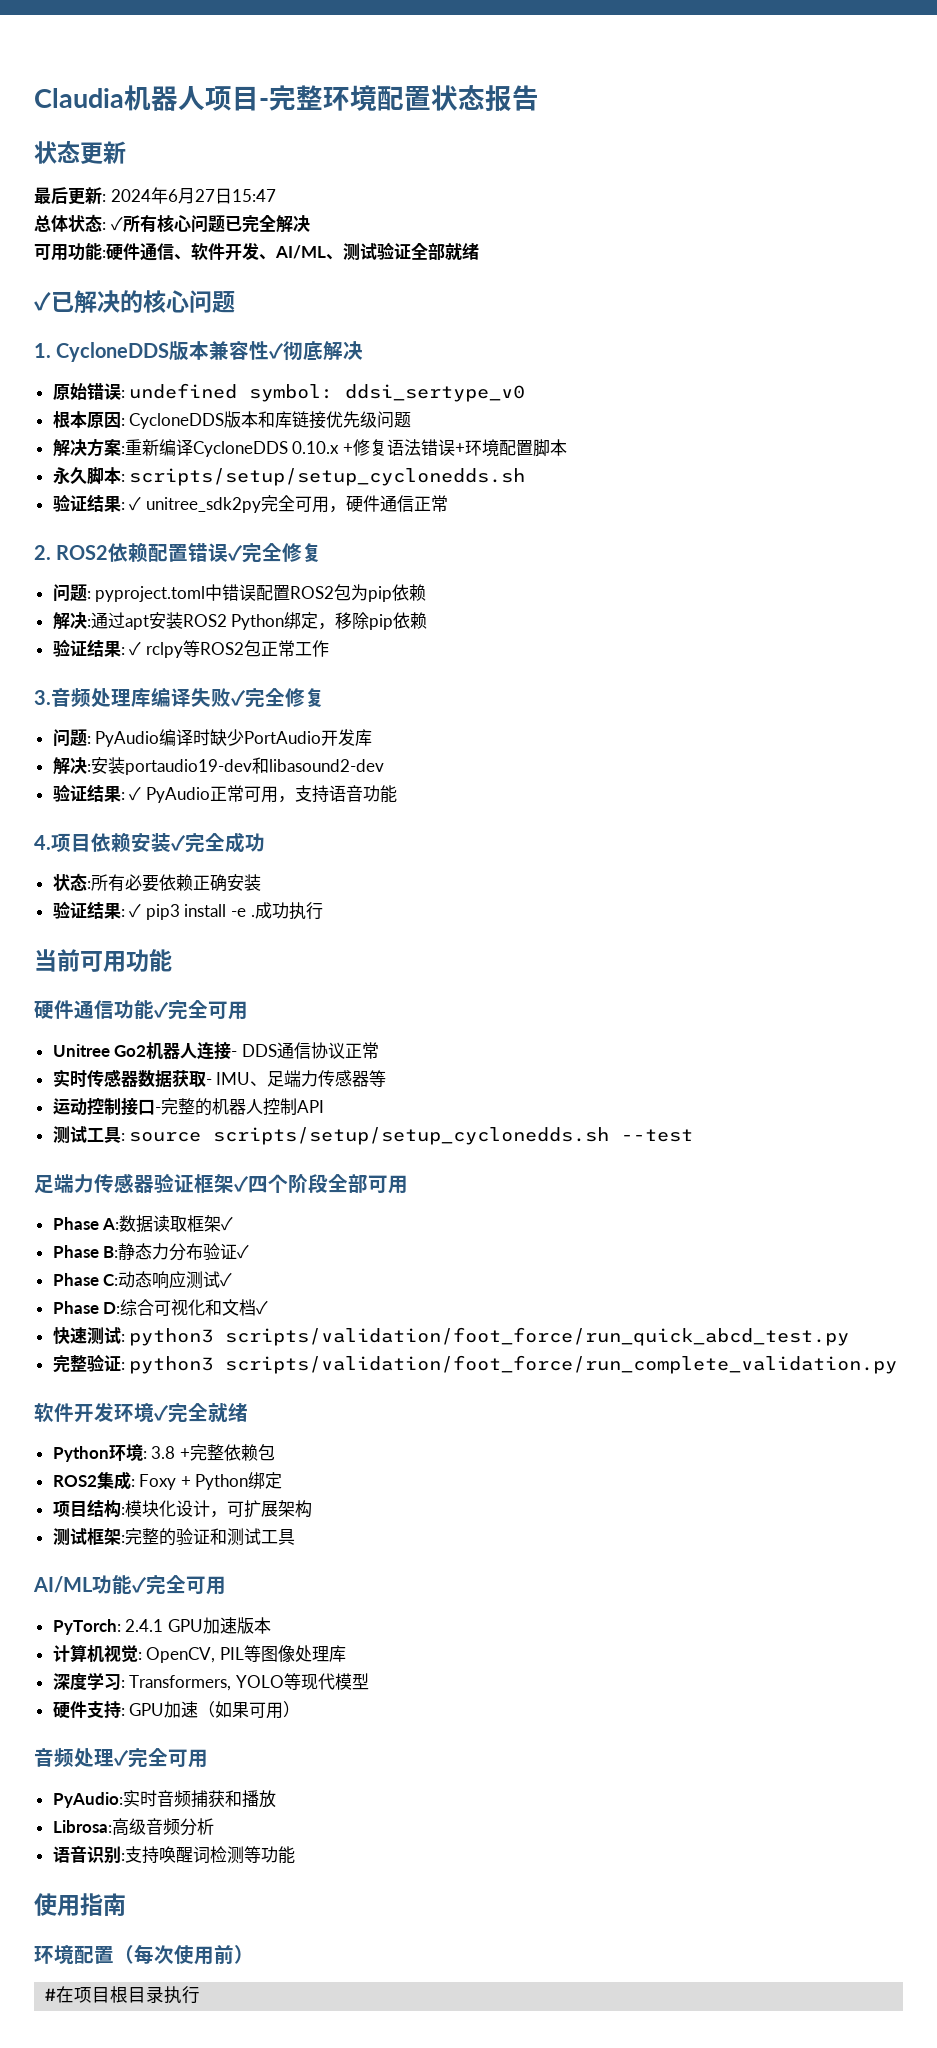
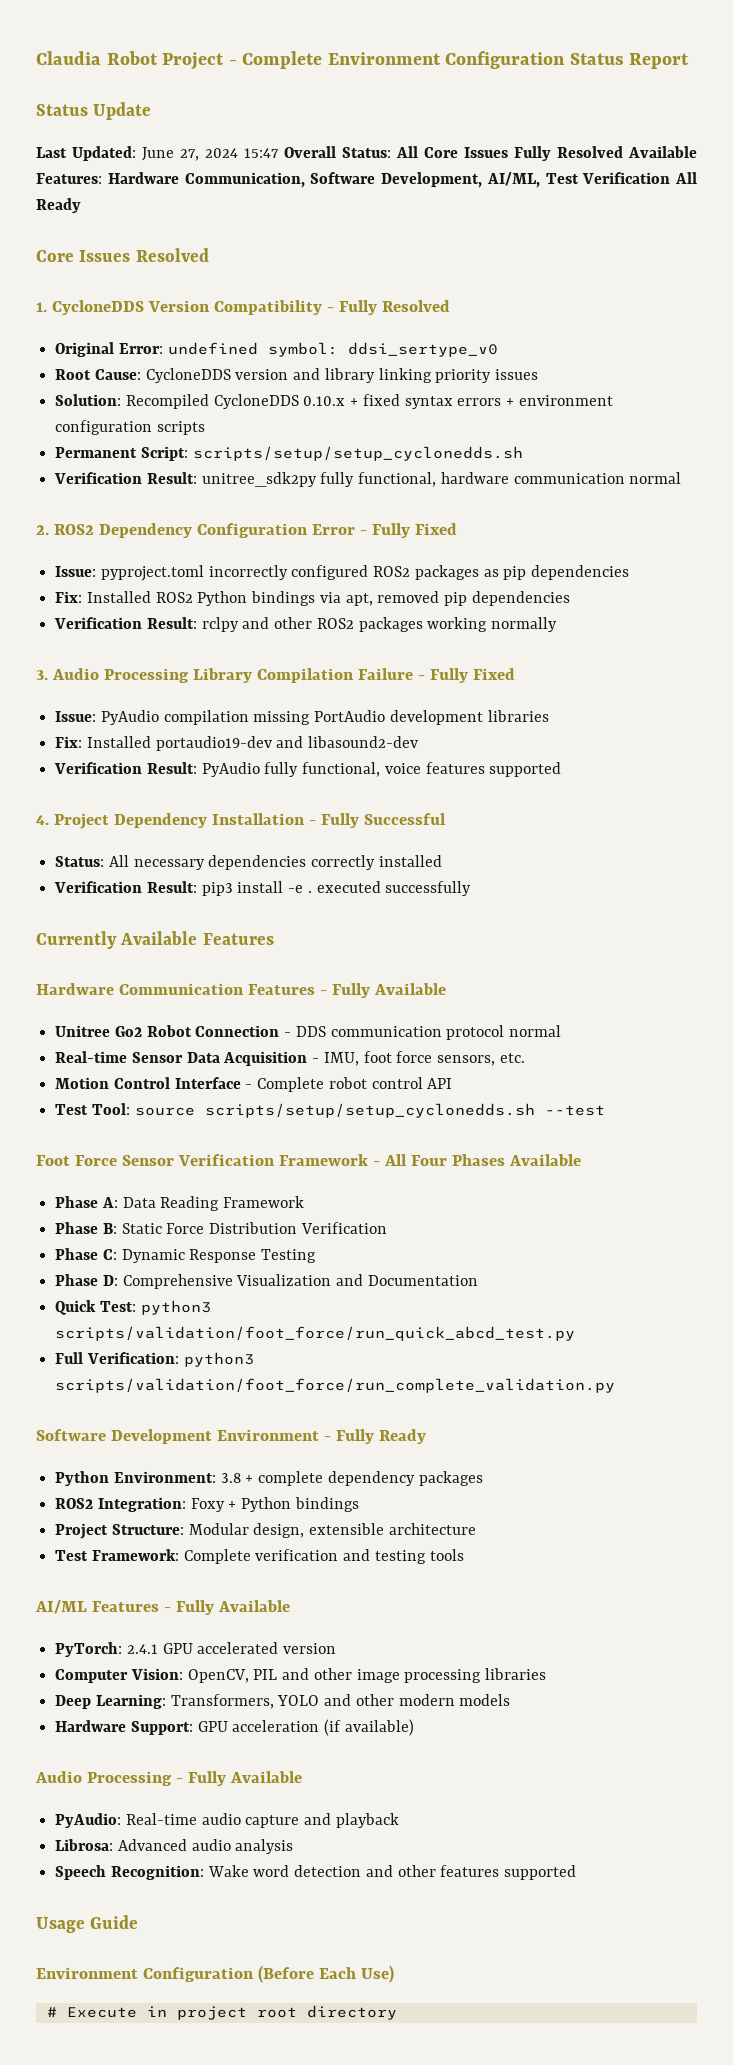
[124,85,539,112] [34,141,126,164] [34,187,276,205] [34,214,310,233] [34,242,479,261] [34,290,235,314] [34,341,364,362] [52,383,526,402] [52,411,412,429] [52,438,567,457] [52,467,526,486] [52,494,448,513] [34,542,323,563] [52,584,427,602] [52,612,428,630] [52,639,329,658] [34,687,325,708] [52,729,373,747] [52,757,384,775] [52,784,397,803] [34,832,265,853] [52,873,261,892] [52,901,323,920] [34,949,172,972] [34,1000,248,1020] [52,1042,379,1060] [52,1069,387,1088] [52,1097,324,1116] [52,1126,694,1145] [34,1173,408,1194] [52,1215,234,1233] [52,1243,250,1261] [52,1271,233,1289] [52,1299,269,1317] [52,1327,125,1345] 机器人项目-完整环境配置状态报告 // 状态更新 // 最后更新: 2024年6月27日15:47 // 总体状态: ✓所有核心问题已完全解决 // 可用功能:硬件通信、软件开发、AI/ML、测试验证全部就绪 // ✓已解决的核心问题 // 1. CycloneDDS版本兼容性✓彻底解决 // 原始错误: undefined symbol: ddsi_sertype_v0 // 根本原因: CycloneDDS版本和库链接优先级问题 // 解决方案:重新编译CycloneDDS 0.10.x +修复语法错误+环境配置脚本 // 永久脚本: scripts/setup/setup_cyclonedds.sh // 验证结果: ✓ unitree_sdk2py完全可用，硬件通信正常 // 2. ROS2依赖配置错误✓完全修复 // 问题: pyproject.toml中错误配置ROS2包为pip依赖 // 解决:通过apt安装ROS2 Python绑定，移除pip依赖 // 验证结果: ✓ rclpy等ROS2包正常工作 // 3.音频处理库编译失败✓完全修复 // 问题: PyAudio编译时缺少PortAudio开发库 // 解决:安装portaudio19-dev和libasound2-dev // 验证结果: ✓ PyAudio正常可用，支持语音功能 // 4.项目依赖安装✓完全成功 // 状态:所有必要依赖正确安装 // 验证结果: ✓ pip3 install -e .成功执行 // 当前可用功能 // 硬件通信功能✓完全可用 // Unitree Go2机器人连接- DDS通信协议正常 // 实时传感器数据获取- IMU、足端力传感器等 // 运动控制接口-完整的机器人控制API // 测试工具: source scripts/setup/setup_cyclonedds.sh --test // 足端力传感器验证框架✓四个阶段全部可用 // Phase A:数据读取框架✓ // Phase B:静态力分布验证✓ // Phase C:动态响应测试✓ // Phase D:综合可视化和文档✓ // 快速测试: -> [106,51,690,70] [36,102,152,120] [36,146,697,161] [36,172,697,188] [36,198,81,213] [36,248,209,262] [36,300,450,315] [55,342,498,357] [55,368,539,383] [55,394,613,409] [55,420,205,435] [55,446,523,461] [54,472,682,487] [36,523,457,538] [55,565,630,581] [55,591,570,606] [54,617,558,632] [36,668,515,683] [55,710,549,725] [55,736,419,751] [54,762,562,777] [36,813,446,829] [55,855,442,870] [54,881,472,896] [36,931,274,949] [36,983,446,998] [55,1025,562,1040] [55,1051,525,1066] [55,1077,453,1092] [55,1103,605,1118] [36,1154,581,1166] [55,1196,305,1211] [55,1222,387,1234] [55,1248,317,1263] [55,1274,478,1289] [55,1300,136,1315] Robot Project - Complete Environment Configuration Status Report // Status Update // Last Updated: June 27, 2024 15:47 Overall Status: All Core Issues Fully Resolved Available Features: Hardware Communication, Software Development, AI/ML, Test Verification All Ready // Core Issues Resolved // 1. CycloneDDS Version Compatibility - Fully Resolved // Original Error: undefined symbol: ddsi_sertype_v0 // Root Cause: CycloneDDS version and library linking priority issues // Solution: Recompiled CycloneDDS 0.10.x + fixed syntax errors + environment configuration scripts // Permanent Script: scripts/setup/setup_cyclonedds.sh // Verification Result: unitree_sdk2py fully functional, hardware communication normal // 2. ROS2 Dependency Configuration Error - Fully Fixed // Issue: pyproject.toml incorrectly configured ROS2 packages as pip dependencies // Fix: Installed ROS2 Python bindings via apt, removed pip dependencies // Verification Result: rclpy and other ROS2 packages working normally // 3. Audio Processing Library Compilation Failure - Fully Fixed // Issue: PyAudio compilation missing PortAudio development libraries // Fix: Installed portaudio19-dev and libasound2-dev // Verification Result: PyAudio fully functional, voice features supported // 4. Project Dependency Installation - Fully Successful // Status: All necessary dependencies correctly installed // Verification Result: pip3 install -e . executed successfully // Currently Available Features // Hardware Communication Features - Fully Available // Unitree Go2 Robot Connection - DDS communication protocol normal // Real-time Sensor Data Acquisition - IMU, foot force sensors, etc. // Motion Control Interface - Complete robot control API // Test Tool: source scripts/setup/setup_cyclonedds.sh --test // Foot Force Sensor Verification Framework - All Four Phases Available // Phase A: Data Reading Framework // Phase B: Static Force Distribution Verification // Phase C: Dynamic Response Testing // Phase D: Comprehensive Visualization and Documentation // Quick Test:
[52,1354,125,1373] 完整验证: -> [55,1352,179,1364] Full Verification:
[34,1402,248,1423] [52,1444,275,1462] [52,1471,135,1490] 软件开发环境✓完全就绪 // Python环境: 3.8 +完整依赖包 // ROS2集成: -> [36,1429,426,1444] [55,1471,483,1486] [55,1497,186,1512] Software Development Environment - Fully Ready // Python Environment: 3.8 + complete dependency packages // ROS2 Integration:
[248,1472,283,1489] [52,1499,312,1518] [52,1528,295,1546] [33,1575,226,1595] [52,1617,271,1635] [52,1644,346,1663] [52,1672,369,1691] [52,1700,301,1719] [34,1748,208,1768] [52,1790,276,1808] [52,1818,214,1836] [52,1845,295,1864] [34,1893,126,1916] [34,1944,254,1965] [44,1986,201,2004] 绑定 // 项目结构:模块化设计，可扩展架构 // 测试框架:完整的验证和测试工具 // AI/ML功能✓完全可用 // PyTorch: 2.4.1 GPU加速版本 // 计算机视觉: OpenCV, PIL等图像处理库 // 深度学习: Transformers, YOLO等现代模型 // 硬件支持: GPU加速（如果可用） // 音频处理✓完全可用 // PyAudio:实时音频捕获和播放 // Librosa:高级音频分析 // 语音识别:支持唤醒词检测等功能 // 使用指南 // 环境配置（每次使用前） // #在项目根目录执行 -> [294,1497,359,1512] [55,1523,476,1539] [55,1549,464,1564] [35,1600,290,1615] [55,1642,337,1657] [55,1668,547,1683] [55,1694,511,1709] [55,1719,414,1736] [35,1771,302,1786] [55,1813,399,1828] [55,1839,294,1854] [55,1865,577,1880] [36,1915,139,1933] [36,1965,394,1983] [46,2005,397,2020] bindings // Project Structure: Modular design, extensible architecture // Test Framework: Complete verification and testing tools // AI/ML Features - Fully Available // PyTorch: 2.4.1 GPU accelerated version // Computer Vision: OpenCV, PIL and other image processing libraries // Deep Learning: Transformers, YOLO and other modern models // Hardware Support: GPU acceleration (if available) // Audio Processing - Fully Available // PyAudio: Real-time audio capture and playback // Librosa: Advanced audio analysis // Speech Recognition: Wake word detection and other features supported // Usage Guide // Environment Configuration (Before Each Use) // # Execute in project root directory

